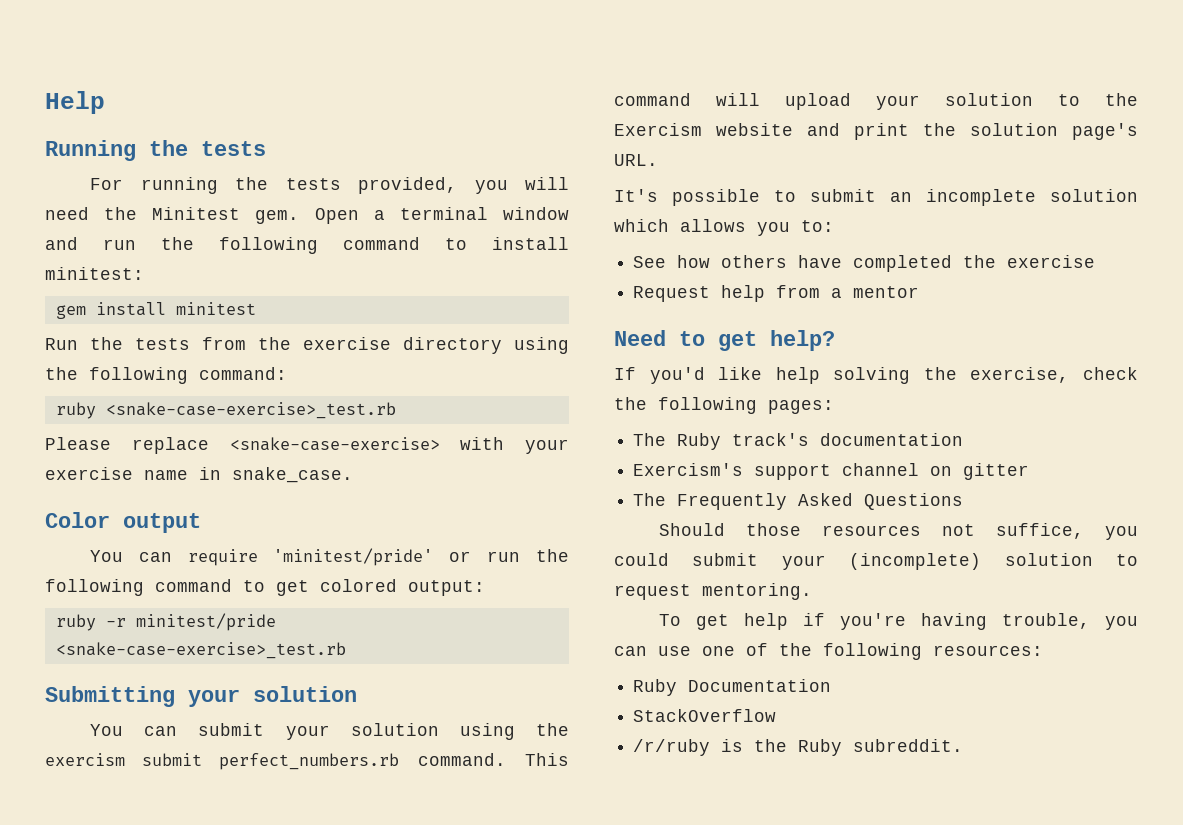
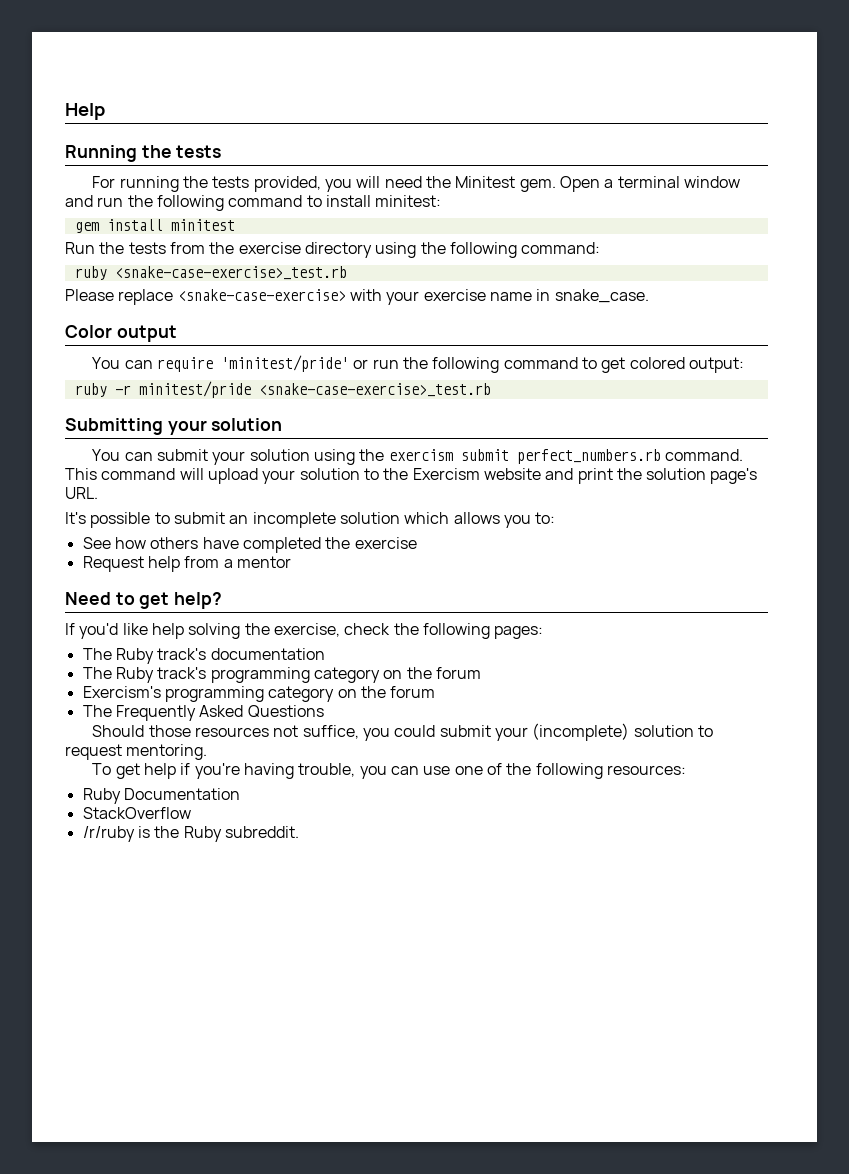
[633,463,1030,480] Exercism's support channel on gitter -> [82,667,481,683] [82,686,436,702] The Ruby track's programming category on the forum // Exercism's programming category on the forum

